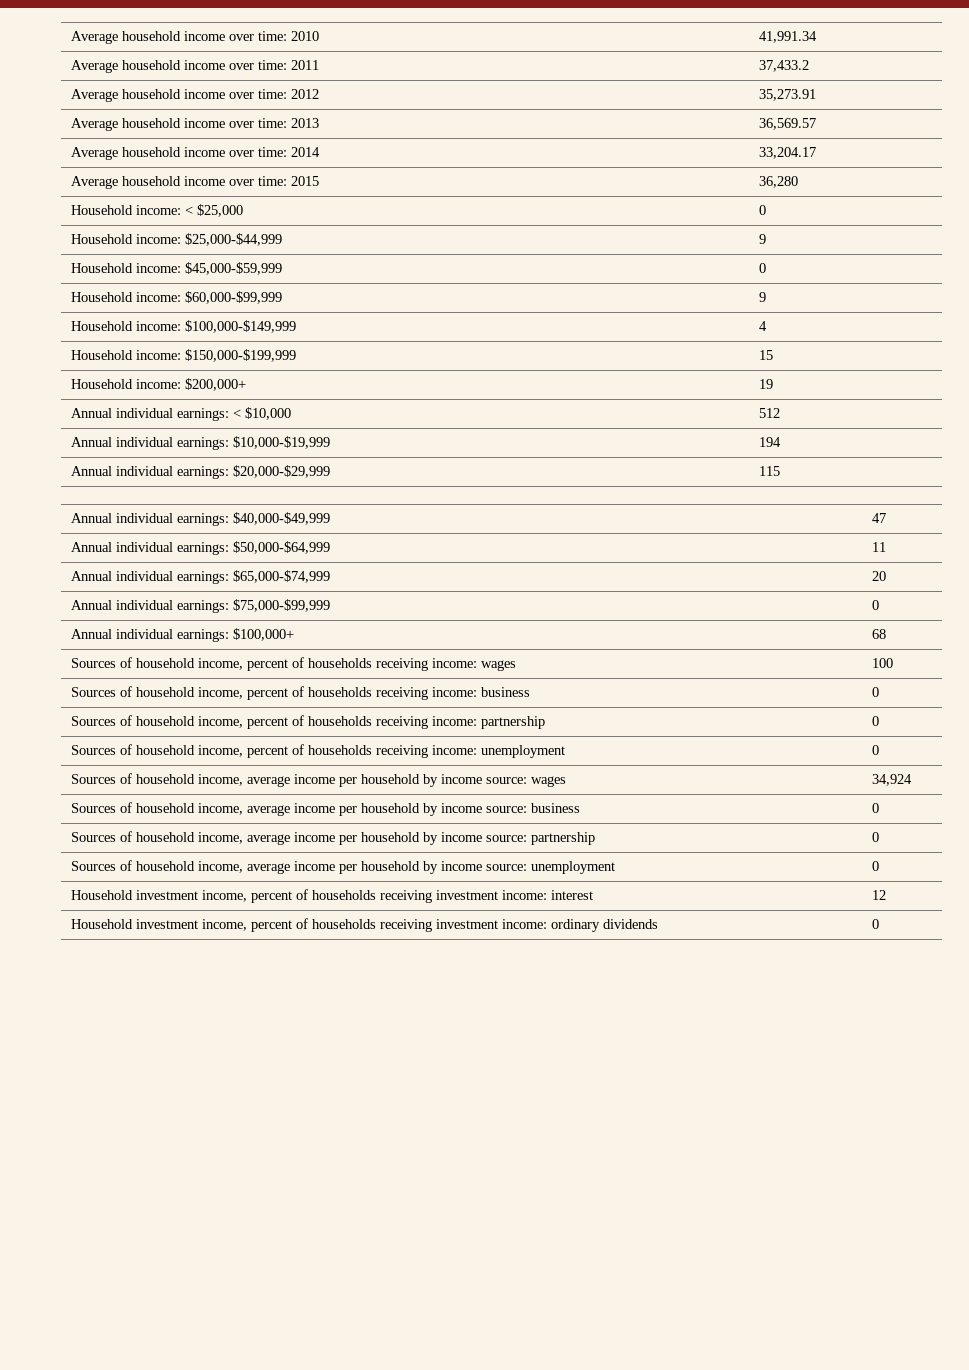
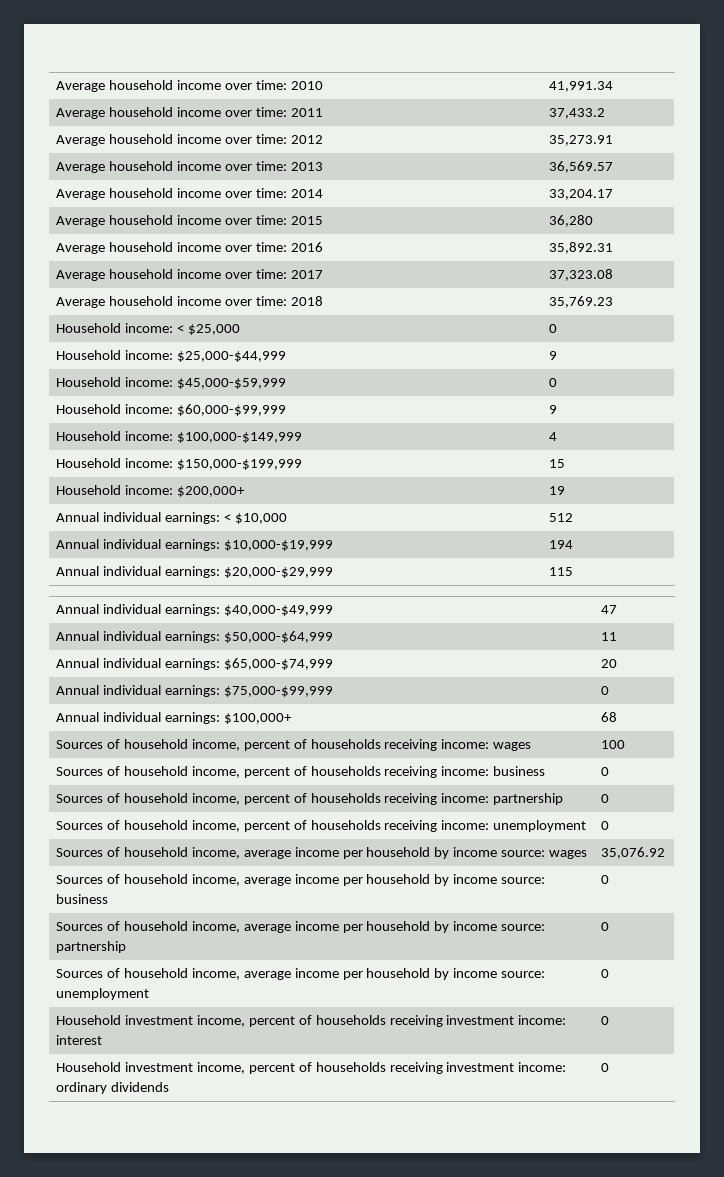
(799, 182) none -> [56,242,323,254] [549,242,614,254] [56,269,323,281] [549,269,614,281] [56,296,323,308] [549,296,614,308] // Average household income over time: 2016 | 35,892.31 // Average household income over time: 2017 | 37,323.08 // Average household income over time: 2018 | 35,769.23
[872,774,913,786] 34,924 -> [601,847,666,859] 35,076.92
[872,890,887,900] 12 -> [601,1016,610,1025] 0

